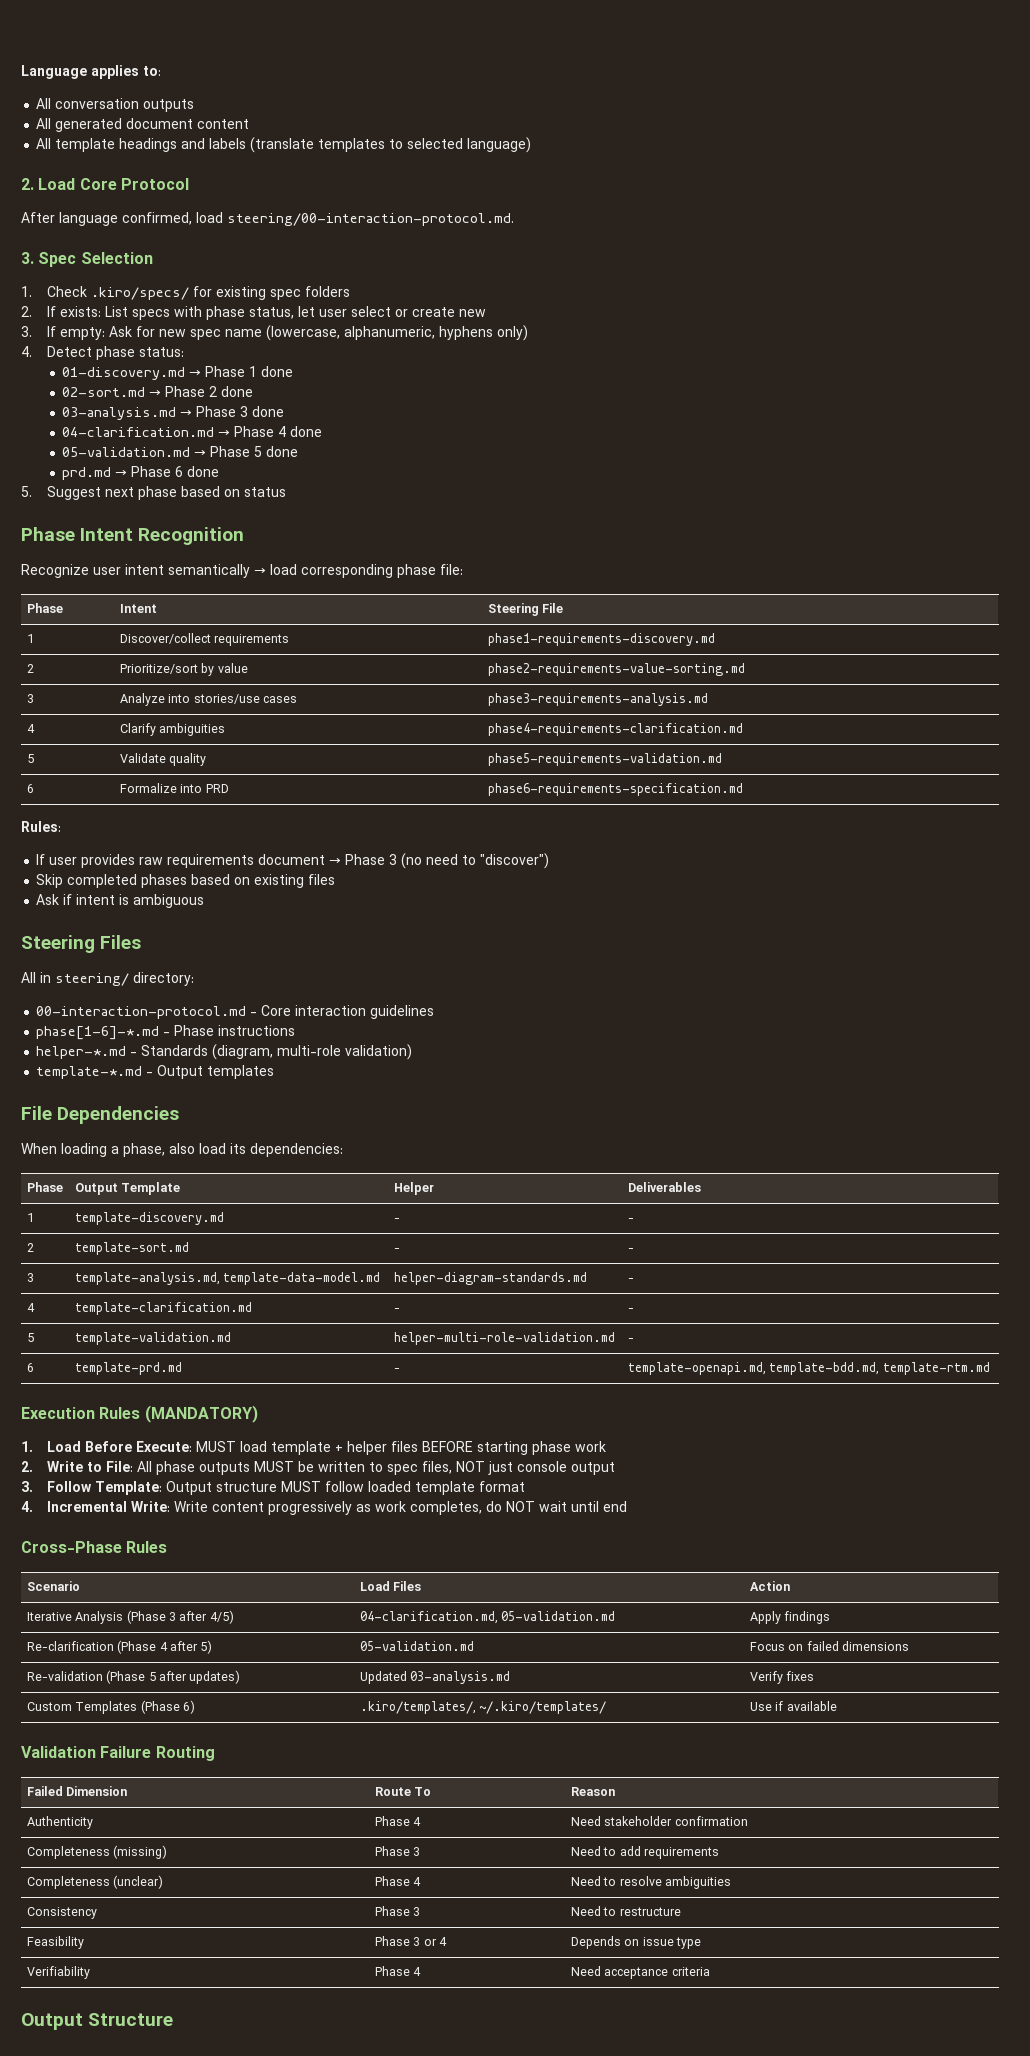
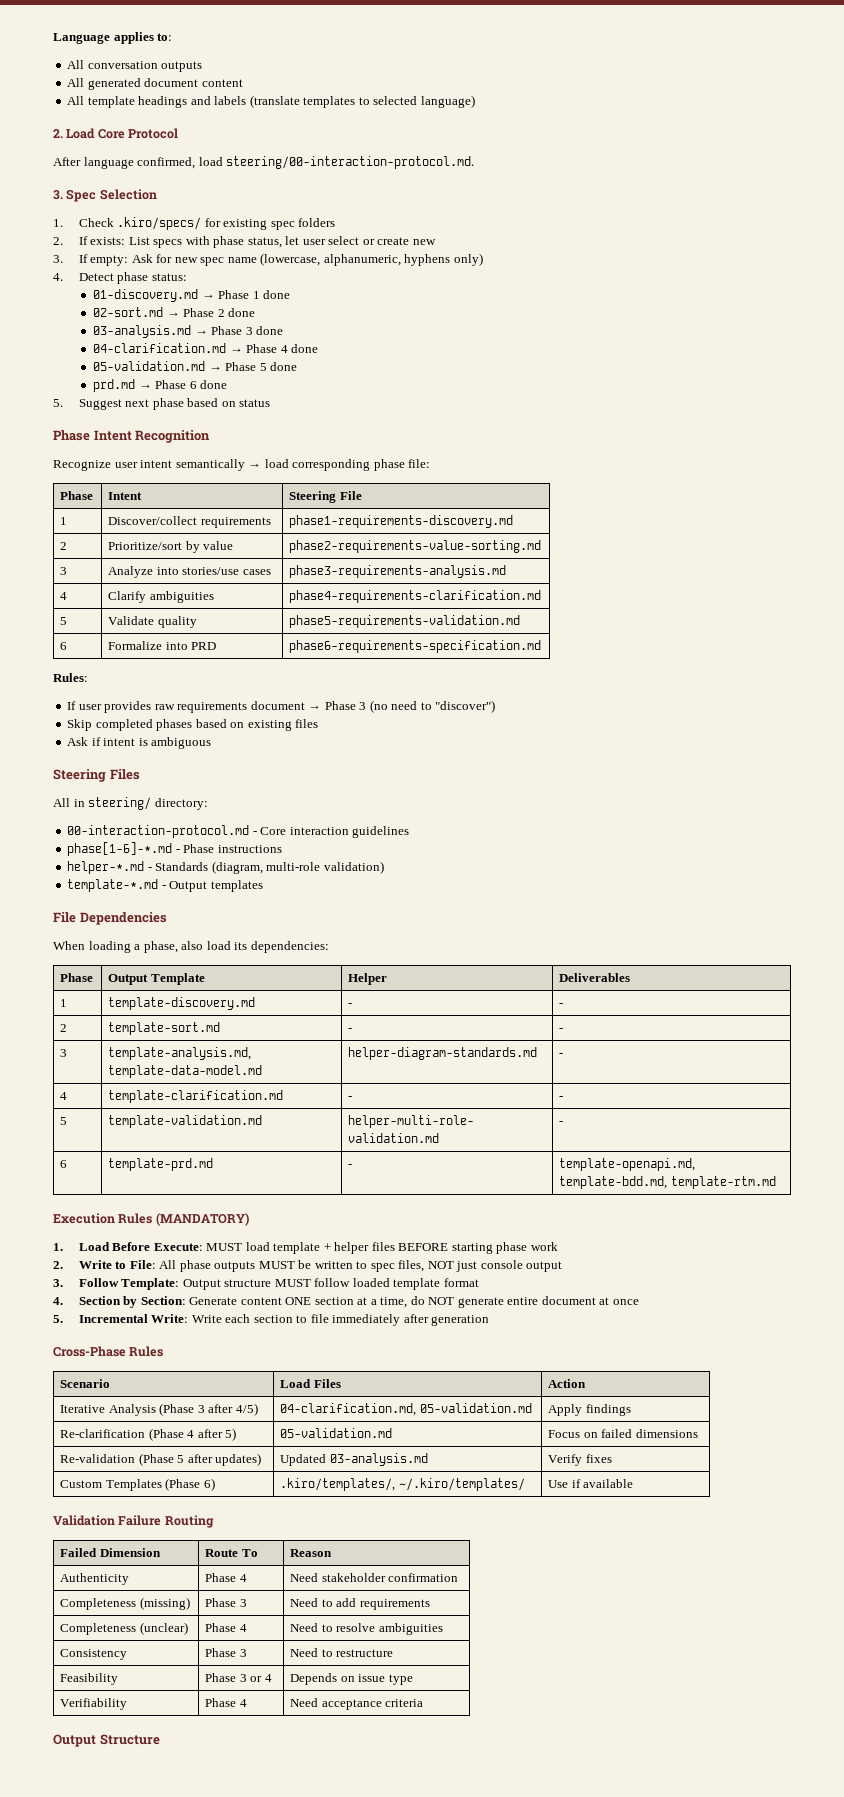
[47,1501,628,1515] Incremental Write: Write content progressively as work completes, do NOT wait until end -> [78,1296,639,1308] [53,1314,490,1326] Section by Section: Generate content ONE section at a time, do NOT generate entire document at once // 5. Incremental Write: Write each section to file immediately after generation

